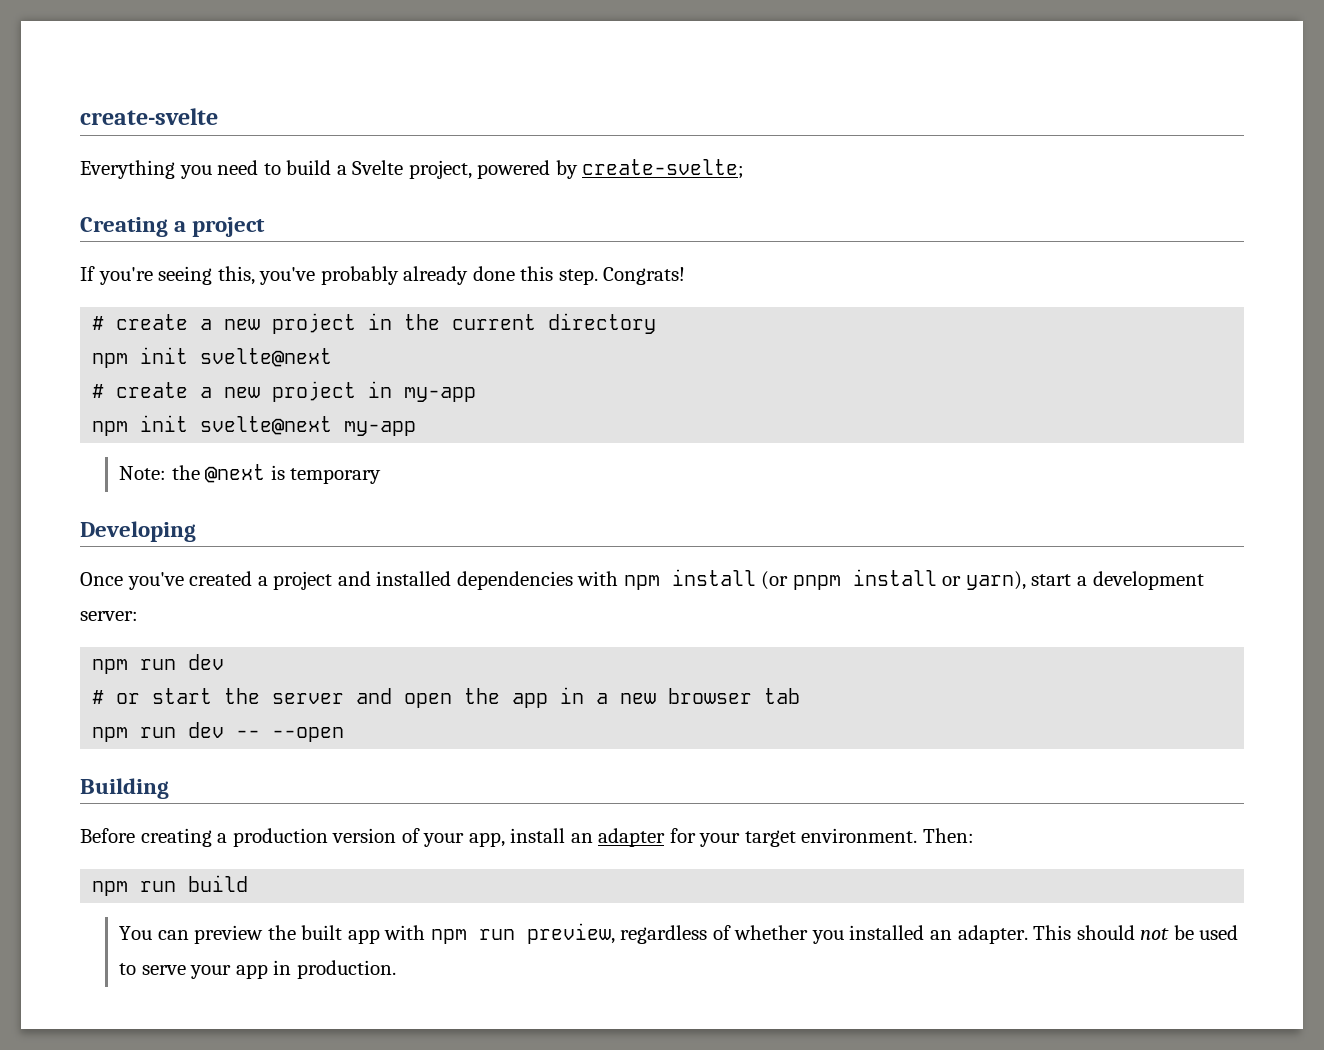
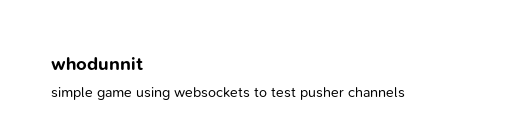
[80,108,218,125] [80,159,745,179] [80,217,266,237] [80,266,686,285] [92,313,657,334] [92,347,333,368] [92,381,477,402] [92,415,417,436] [119,464,382,484] [80,521,196,542] [80,569,1204,590] [80,611,138,621] [92,654,225,674] [92,687,801,708] [92,722,345,742] [80,778,169,799] [80,828,975,847] [92,875,249,896] [119,923,1239,944] [119,960,396,979] create-svelte // Everything you need to build a Svelte project, powered by create-svelte; // Creating a project // If you're seeing this, you've probably already done this step. Congrats! // # create a new project in the current directory // npm init svelte@next // # create a new project in my-app // npm init svelte@next my-app // Note: the @next is temporary // Developing // Once you've created a project and installed dependencies with npm install (or pnpm install or yarn), start a development server: // npm run dev // # or start the server and open the app in a new browser tab // npm run dev -- --open // Building // Before creating a production version of your app, install an adapter for your target environment. Then: // npm run build // You can preview the built app with npm run preview, regardless of whether you installed an adapter. This should not be used to serve your app in production. -> [51,57,143,70] [51,87,405,100] whodunnit // simple game using websockets to test pusher channels

